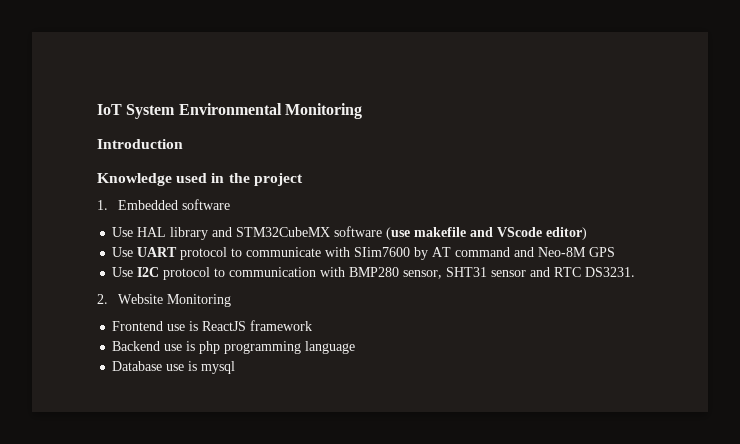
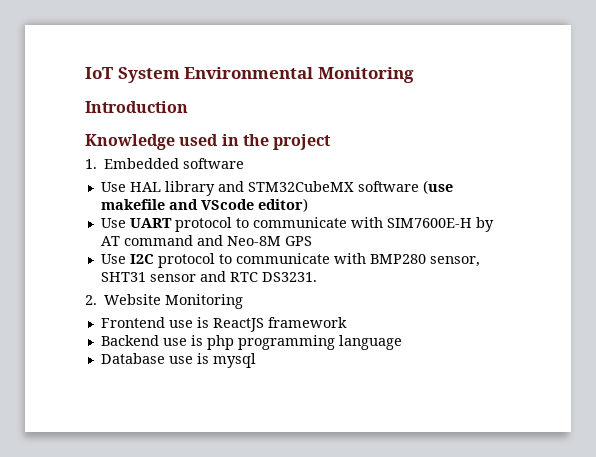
[354,247,411,257] SIim7600 -> [386,218,472,228] SIM7600E-H
[229,267,317,277] communication -> [235,253,330,264] communicate

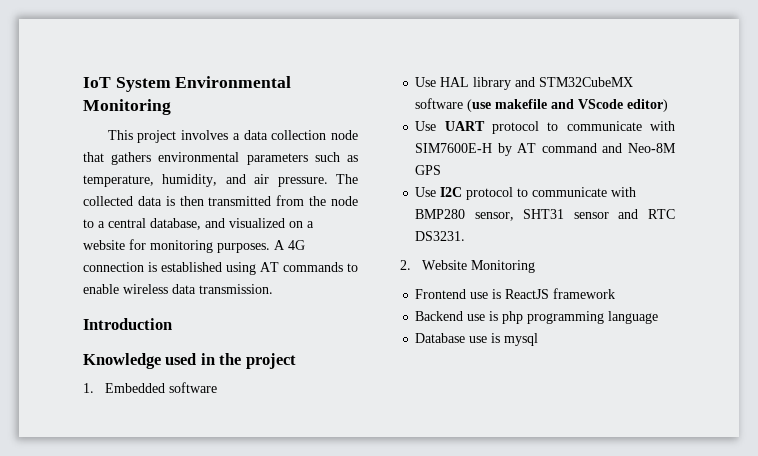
(414, 75) none -> [107,130,358,143] [83,152,358,165] [83,174,358,187] [83,195,358,206] [83,218,314,230] [83,239,305,253] [83,262,358,275] [83,284,273,294] // This project involves a data collection node that gathers environmental parameters such as temperature, humidity, and air pressure. The collected data is then transmitted from the node to a central database, and visualized on a website for monitoring purposes. A 4G connection is established using AT commands to enable wireless data transmission.

